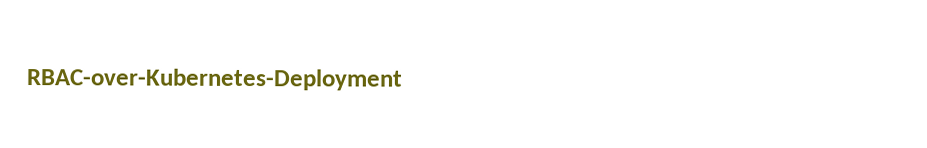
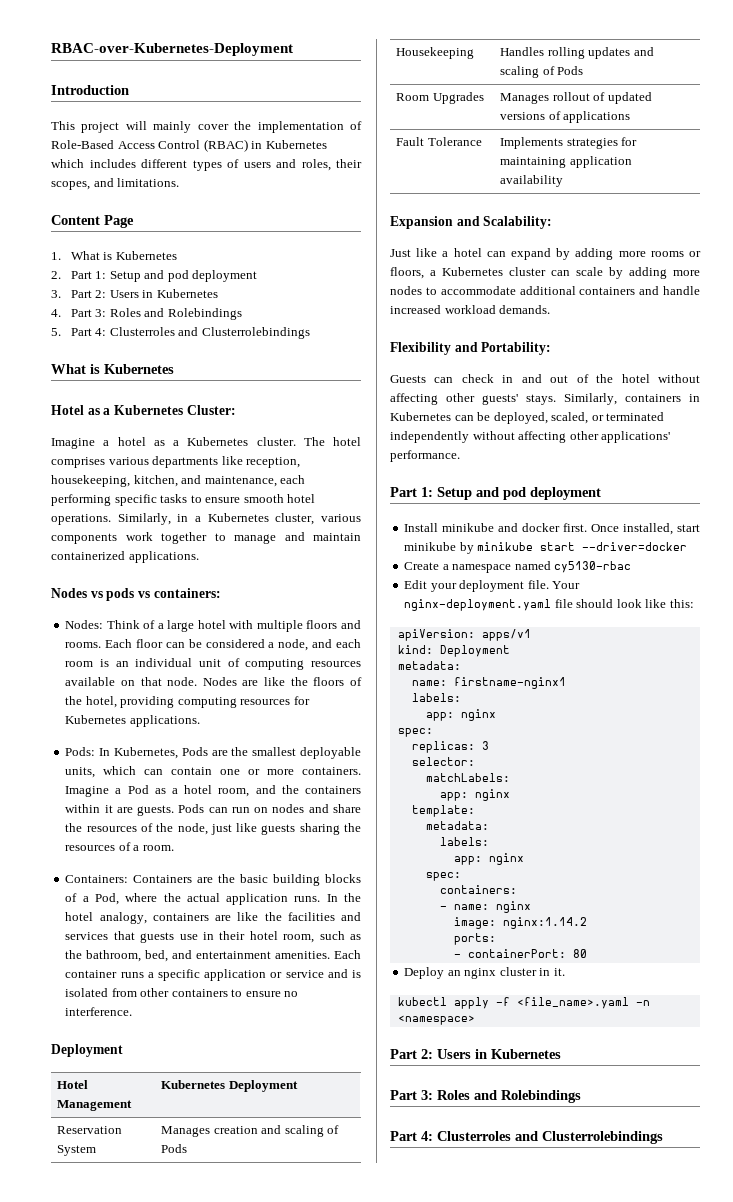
(403, 79) none -> [51,85,129,95] [51,121,362,133] [51,139,327,152] [51,159,362,171] [51,178,180,190] [51,215,134,228] [51,251,177,260] [51,270,258,282] [51,289,218,298] [51,308,242,320] [51,327,310,339] [51,364,174,374] [51,405,236,415] [51,437,361,449] [51,456,301,468] [51,475,306,487] [51,494,316,506] [51,513,361,525] [51,532,361,544] [51,551,199,563] [51,588,221,601] [65,620,361,632] [65,639,361,651] [65,658,361,670] [65,677,362,686] [65,696,310,708] [65,715,200,727] [65,747,361,759] [65,766,361,778] [65,785,362,797] [65,804,361,816] [65,823,362,835] [65,842,174,851] [65,874,361,886] [65,893,361,905] [65,912,361,924] [65,931,361,943] [65,950,361,962] [65,969,361,981] [65,988,299,997] [65,1007,133,1016] [51,1044,123,1057] [57,1080,89,1089] [57,1100,133,1111] [161,1080,298,1092] [57,1126,123,1134] [57,1145,97,1156] [161,1125,340,1137] [161,1144,188,1153] [396,47,475,59] [500,47,654,59] [500,66,584,78] [396,92,484,104] [500,92,652,104] [500,111,631,123] [396,137,482,146] [500,137,638,149] [500,156,632,168] [500,175,564,187] [390,216,553,229] [390,248,701,260] [390,267,700,279] [390,286,700,295] [390,305,551,314] [390,342,552,355] [390,374,700,383] [390,393,700,405] [390,412,665,424] [390,431,671,443] [390,450,460,462] [390,487,601,500] [404,523,700,535] [404,542,688,554] [404,561,632,573] [404,580,581,592] [404,599,694,611] [397,629,531,641] [397,645,510,657] [397,661,461,670] [411,677,566,689] [411,693,461,702] [425,709,496,721] [397,728,433,737] [411,741,489,753] [411,757,475,766] [425,773,510,782] [439,789,510,801] [411,805,475,817] [425,821,489,830] [439,837,489,846] [453,853,524,865] [425,872,461,881] [439,885,517,894] [439,901,531,913] [453,917,587,929] [453,933,496,945] [453,949,587,958] [404,967,565,979] [397,997,650,1009] [397,1015,475,1025] [390,1049,561,1059] [390,1090,581,1103] [390,1131,663,1144] // Introduction // This project will mainly cover the implementation of Role-Based Access Control (RBAC) in Kubernetes which includes different types of users and roles, their scopes, and limitations. // Content Page // 1. What is Kubernetes // 2. Part 1: Setup and pod deployment // 3. Part 2: Users in Kubernetes // 4. Part 3: Roles and Rolebindings // 5. Part 4: Clusterroles and Clusterrolebindings // What is Kubernetes // Hotel as a Kubernetes Cluster: // Imagine a hotel as a Kubernetes cluster. The hotel comprises various departments like reception, housekeeping, kitchen, and maintenance, each performing specific tasks to ensure smooth hotel operations. Similarly, in a Kubernetes cluster, various components work together to manage and maintain containerized applications. // Nodes vs pods vs containers: // Nodes: Think of a large hotel with multiple floors and rooms. Each floor can be considered a node, and each room is an individual unit of computing resources available on that node. Nodes are like the floors of the hotel, providing computing resources for Kubernetes applications. // Pods: In Kubernetes, Pods are the smallest deployable units, which can contain one or more containers. Imagine a Pod as a hotel room, and the containers within it are guests. Pods can run on nodes and share the resources of the node, just like guests sharing the resources of a room. // Containers: Containers are the basic building blocks of a Pod, where the actual application runs. In the hotel analogy, containers are like the facilities and services that guests use in their hotel room, such as the bathroom, bed, and entertainment amenities. Each container runs a specific application or service and is isolated from other containers to ensure no interference. // Deployment // Hotel Management | Kubernetes Deployment // Reservation System | Manages creation and scaling of Pods // Housekeeping | Handles rolling updates and scaling of Pods // Room Upgrades | Manages rollout of updated versions of applications // Fault Tolerance | Implements strategies for maintaining application availability // Expansion and Scalability: // Just like a hotel can expand by adding more rooms or floors, a Kubernetes cluster can scale by adding more nodes to accommodate additional containers and handle increased workload demands. // Flexibility and Portability: // Guests can check in and out of the hotel without affecting other guests' stays. Similarly, containers in Kubernetes can be deployed, scaled, or terminated independently without affecting other applications' performance. // Part 1: Setup and pod deployment // Install minikube and docker first. Once installed, start minikube by minikube start --driver=docker // Create a namespace named cy5130-rbac // Edit your deployment file. Your nginx-deployment.yaml file should look like this: // apiVersion: apps/v1 // kind: Deployment // metadata: // name: firstname-nginx1 // labels: // app: nginx // spec: // replicas: 3 // selector: // matchLabels: // app: nginx // template: // metadata: // labels: // app: nginx // spec: // containers: // - name: nginx // image: nginx:1.14.2 // ports: // - containerPort: 80 // Deploy an nginx cluster in it. // kubectl apply -f <file_name>.yaml -n <namespace> // Part 2: Users in Kubernetes // Part 3: Roles and Rolebindings // Part 4: Clusterroles and Clusterrolebindings

